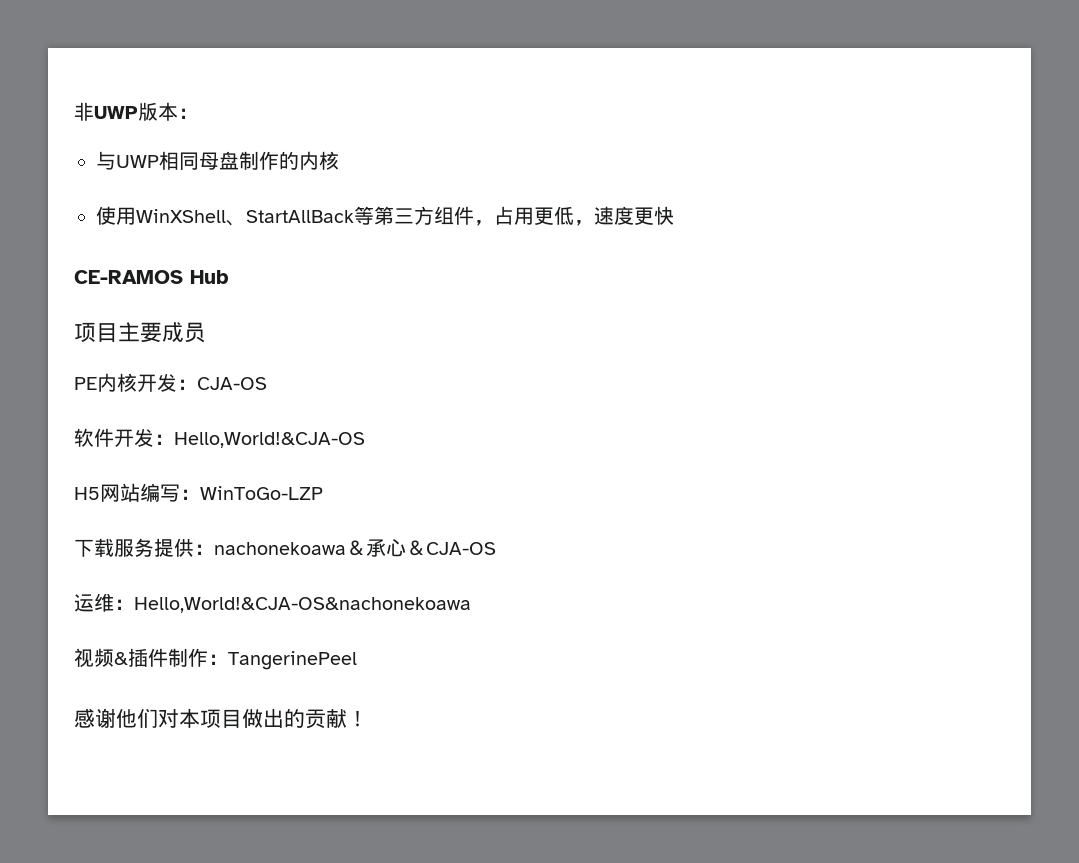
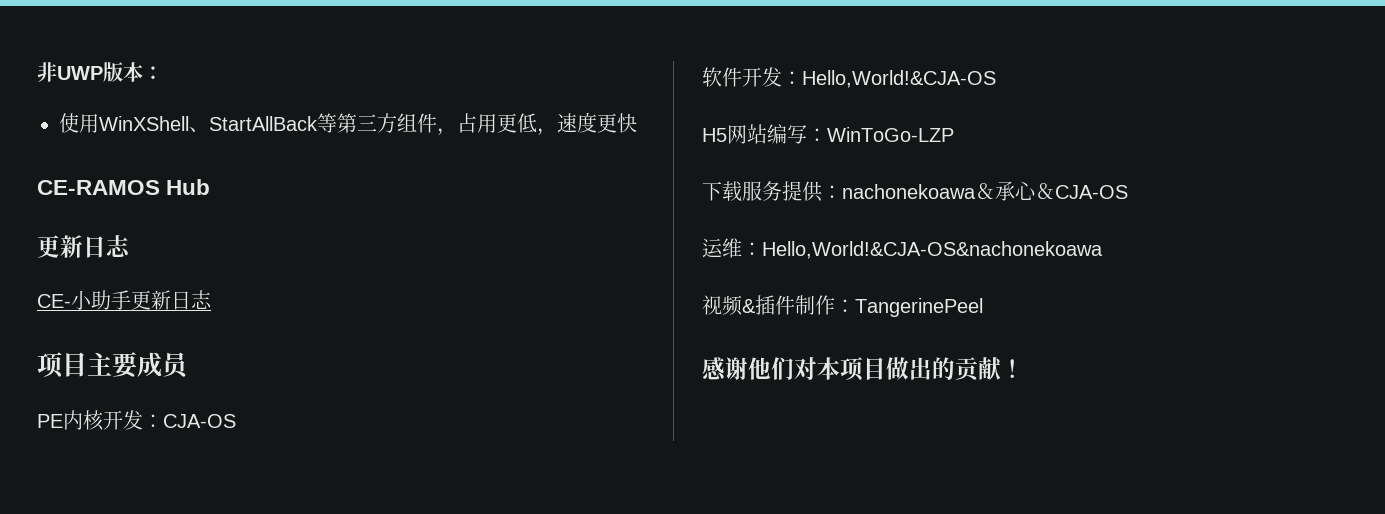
[96,151,339,170] // 与UWP相同母盘制作的内核 -> (163, 73) none
(229, 277) none -> [37,235,131,258] [37,290,212,310] // 更新日志 // CE-小助手更新日志

